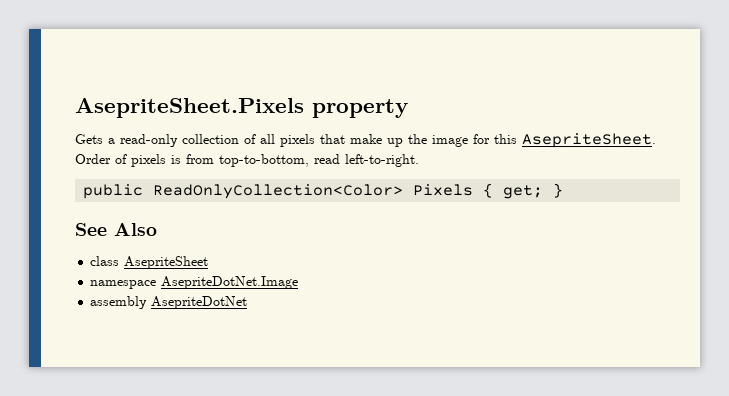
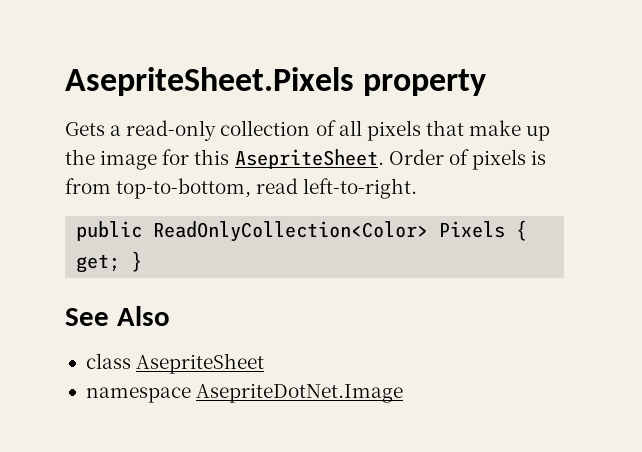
[90,296,248,309] // assembly AsepriteDotNet -> (404, 393) none

